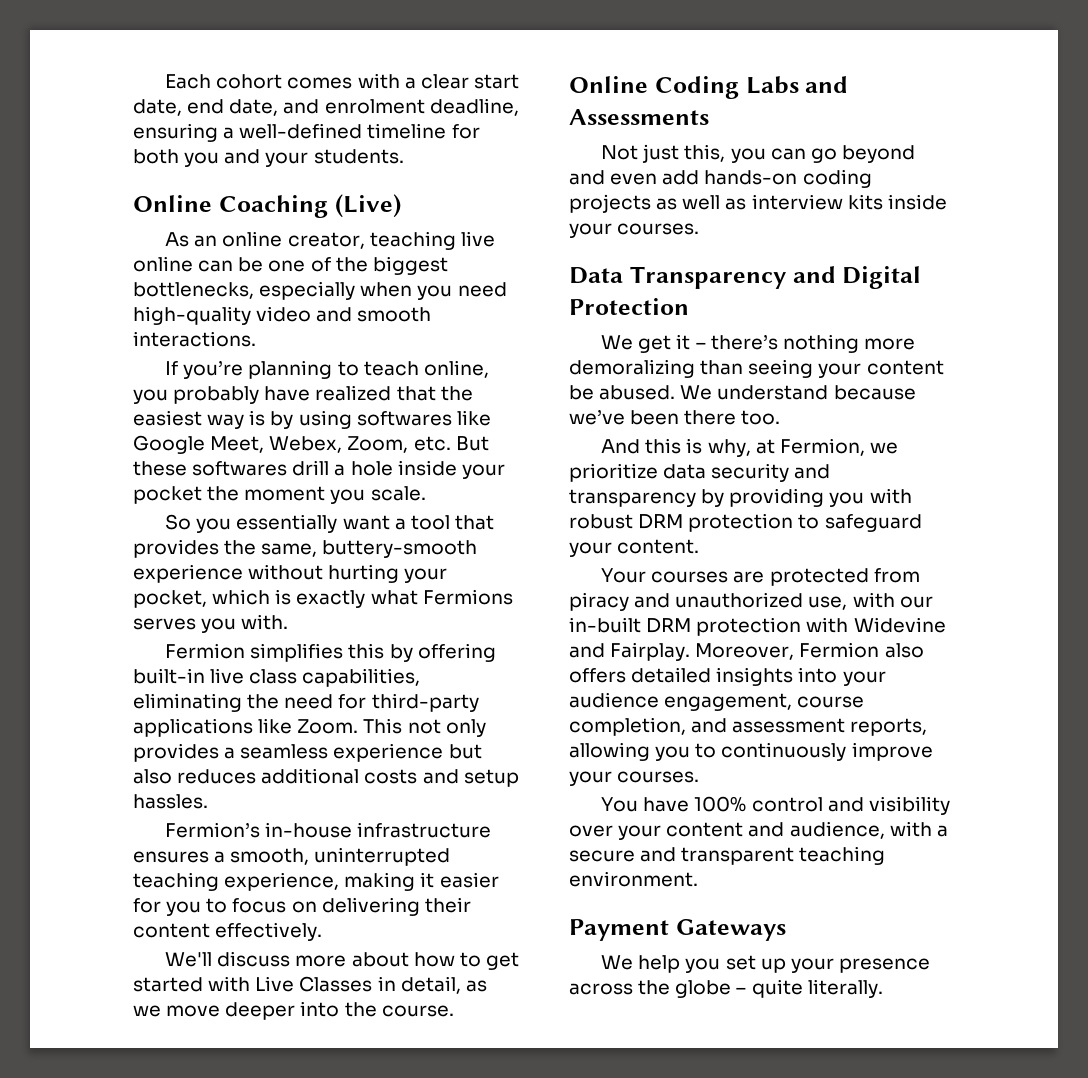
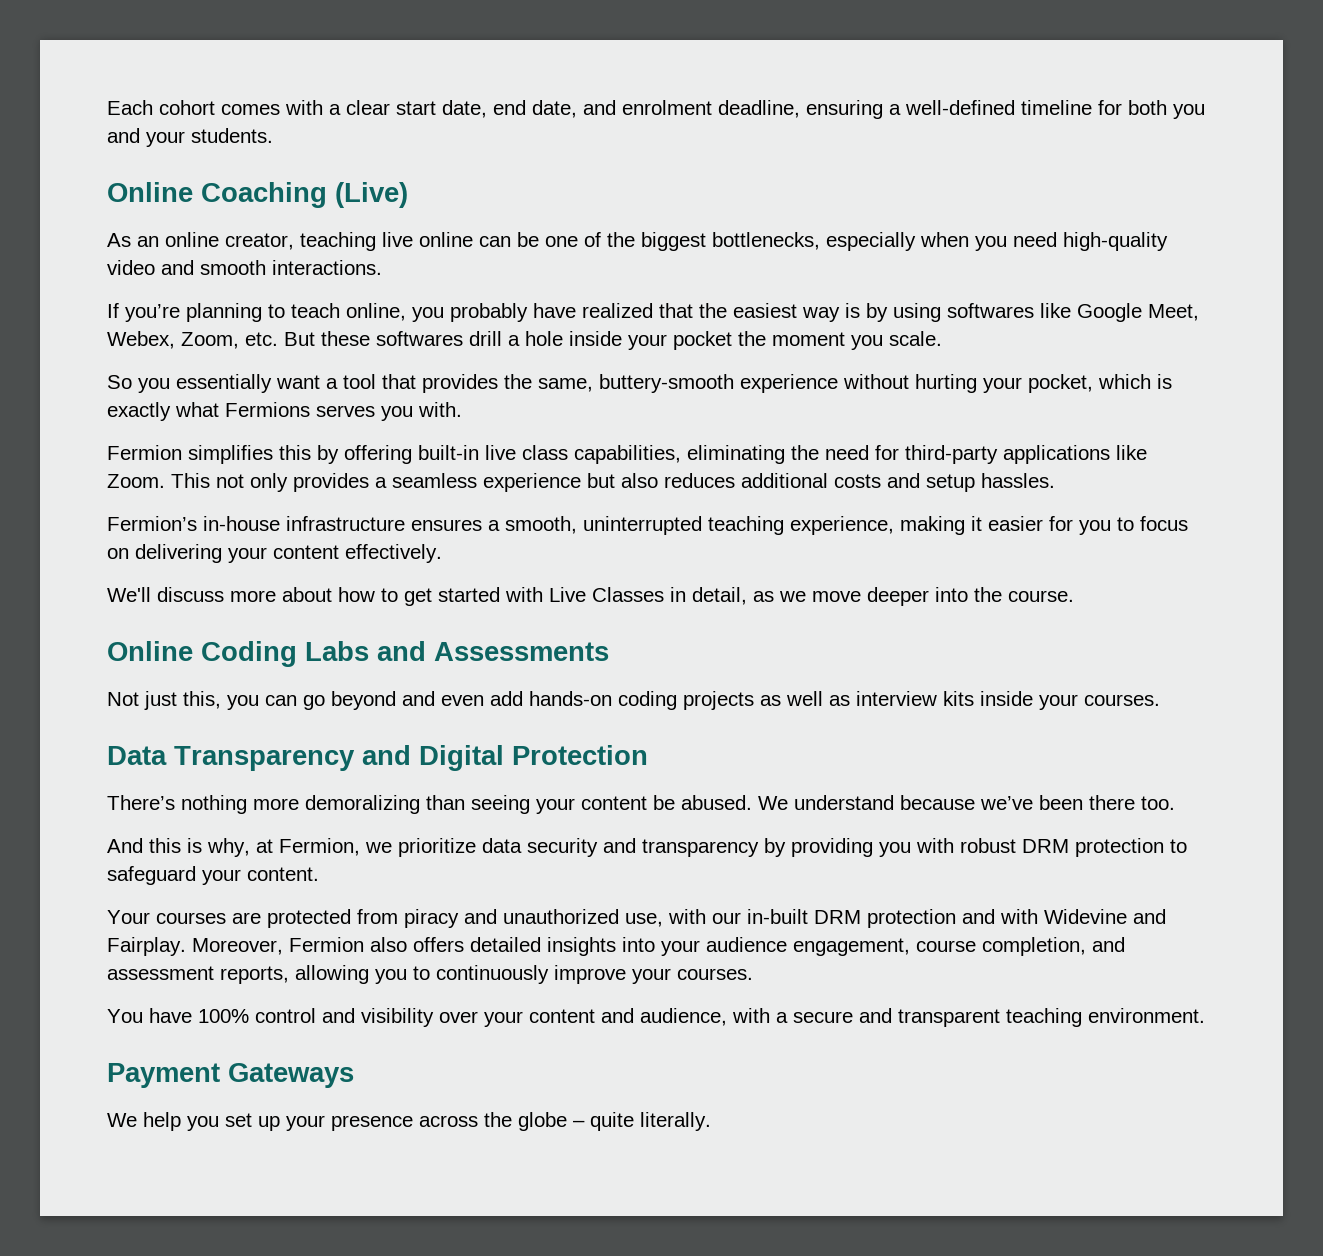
[424,897,471,913] their -> [228,547,267,563] your
[601,334,778,353] We get it – there’s -> [107,795,175,810] There’s
(802, 626) none -> [962,909,995,924] and

